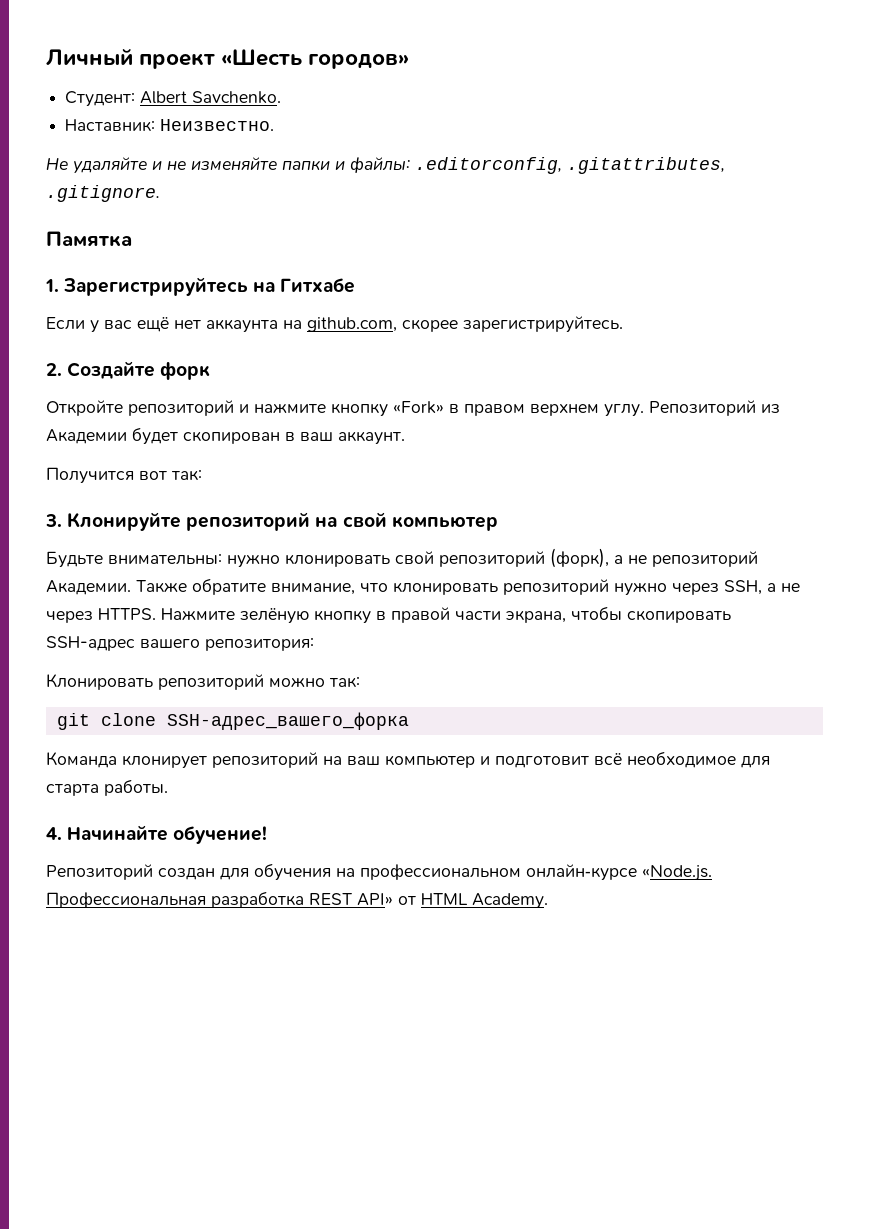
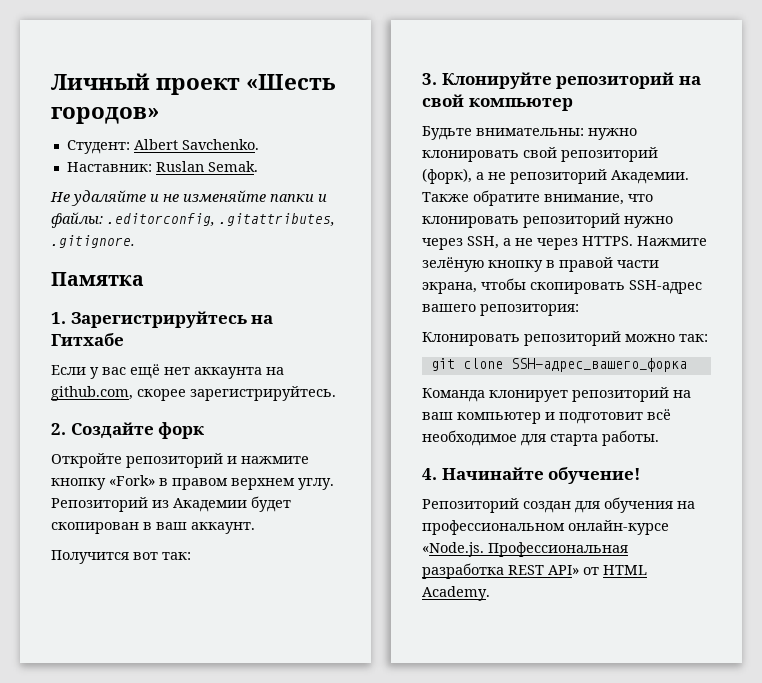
[160,119,275,131] Неизвестно. -> [155,161,258,172] Ruslan Semak.

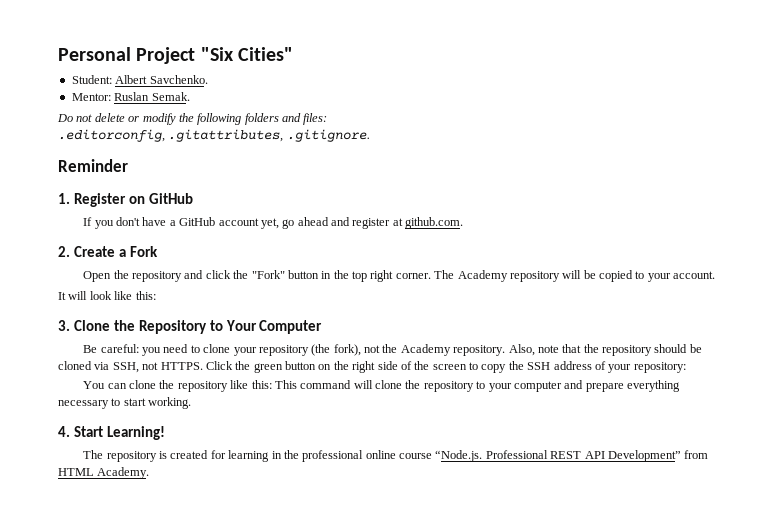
[51,73,337,95] [51,107,159,124] [66,140,130,154] Личный проект «Шесть городов» // Студент: -> [58,47,293,64] [71,75,112,84] Personal Project "Six Cities" // Student:
[66,162,152,172] Наставник: -> [71,93,111,101] Mentor:
[50,190,327,206] [51,212,103,228] Не удаляйте и не изменяйте папки и файлы: -> [57,113,328,125] Do not delete or modify the following folders and files: //
[51,272,144,286] Памятка -> [58,159,128,172] Reminder
[70,311,274,328] [51,333,124,346] [51,364,284,379] [51,386,336,401] [51,422,205,439] [51,453,309,468] [51,475,334,490] [51,496,291,512] [51,522,255,534] [51,550,191,564] [422,72,701,89] [422,94,573,111] [422,126,637,140] [422,147,658,162] [422,168,689,184] [422,190,653,206] [422,213,673,228] [422,236,707,250] [422,257,659,272] [422,278,702,294] [422,304,579,316] [422,331,708,346] [430,358,687,372] [422,387,691,402] [422,409,671,424] [422,430,659,446] [422,467,642,484] [422,497,695,513] [422,520,669,535] [422,542,628,557] [422,563,599,579] Зарегистрируйтесь на Гитхабе // Если у вас ещё нет аккаунта на github.com, скорее зарегистрируйтесь. // 2. Создайте форк // Откройте репозиторий и нажмите кнопку «Fork» в правом верхнем углу. Репозиторий из Академии будет скопирован в ваш аккаунт. // Получится вот так: // 3. Клонируйте репозиторий на свой компьютер // Будьте внимательны: нужно клонировать свой репозиторий (форк), а не репозиторий Академии. Также обратите внимание, что клонировать репозиторий нужно через SSH, а не через HTTPS. Нажмите зелёную кнопку в правой части экрана, чтобы скопировать SSH-адрес вашего репозитория: // Клонировать репозиторий можно так: // git clone SSH-адрес_вашего_форка // Команда клонирует репозиторий на ваш компьютер и подготовит всё необходимое для старта работы. // 4. Начинайте обучение! // Репозиторий создан для обучения на профессиональном онлайн‑курсе «Node.js. Профессиональная разработка REST API» от -> [73,193,193,207] [83,217,464,229] [58,246,158,257] [83,270,716,282] [58,291,156,300] [58,320,323,334] [83,344,702,356] [58,361,686,373] [83,380,681,392] [58,397,192,409] [58,426,165,440] [83,450,709,462] Register on GitHub // If you don't have a GitHub account yet, go ahead and register at github.com. // 2. Create a Fork // Open the repository and click the "Fork" button in the top right corner. The Academy repository will be copied to your account. // It will look like this: // 3. Clone the Repository to Your Computer // Be careful: you need to clone your repository (the fork), not the Academy repository. Also, note that the repository should be cloned via SSH, not HTTPS. Click the green button on the right side of the screen to copy the SSH address of your repository: // You can clone the repository like this: This command will clone the repository to your computer and prepare everything necessary to start working. // 4. Start Learning! // The repository is created for learning in the professional online course “Node.js. Professional REST API Development” from

